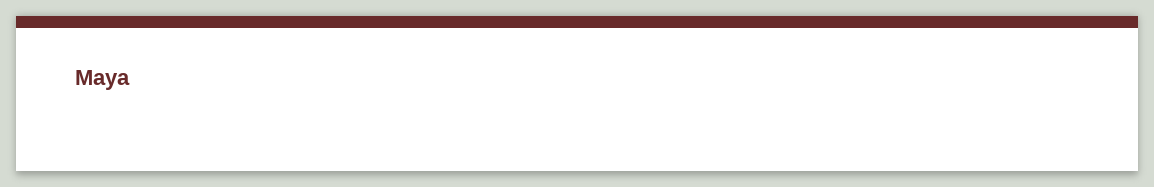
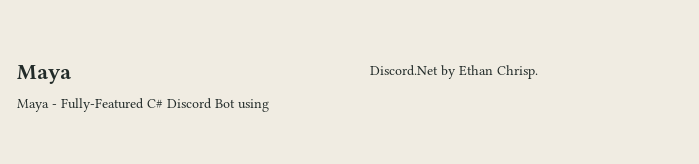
[75,70,130,90] Maya -> [17,65,72,84] [17,98,269,112] [370,65,538,79] Maya // Maya - Fully-Featured C# Discord Bot using Discord.Net by Ethan Chrisp.

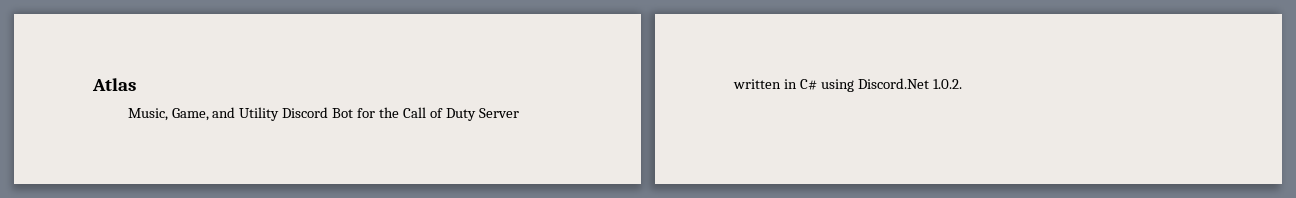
[17,65,72,84] [17,98,269,112] [370,65,538,79] Maya // Maya - Fully-Featured C# Discord Bot using Discord.Net by Ethan Chrisp. -> [92,78,136,91] [127,107,519,121] [733,78,962,92] Atlas // Music, Game, and Utility Discord Bot for the Call of Duty Server written in C# using Discord.Net 1.0.2.

